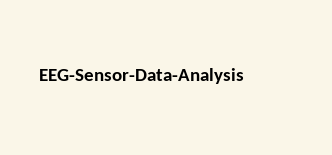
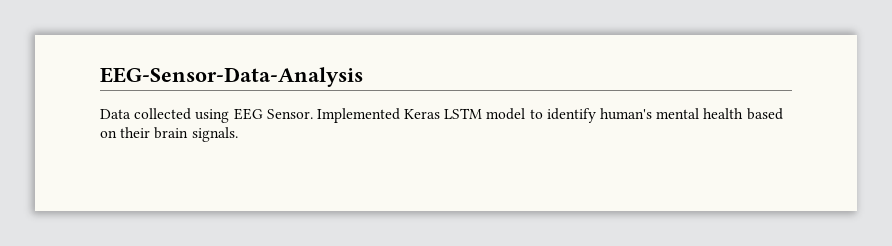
(244, 76) none -> [100,108,783,123] [100,127,238,142] // Data collected using EEG Sensor. Implemented Keras LSTM model to identify human's mental health based on their brain signals.

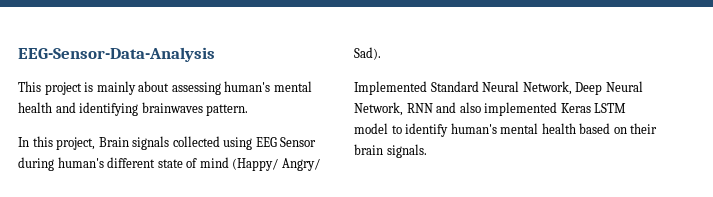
[100,108,400,123] Data collected using EEG Sensor. Implemented -> [18,81,312,95] [18,102,249,116] [18,136,317,150] [18,157,320,171] [354,47,381,60] [354,81,643,95] [354,102,558,116] This project is mainly about assessing human's mental health and identifying brainwaves pattern. // In this project, Brain signals collected using EEG Sensor during human's different state of mind (Happy/ Angry/ Sad). // Implemented Standard Neural Network, Deep Neural Network, RNN and also implemented

